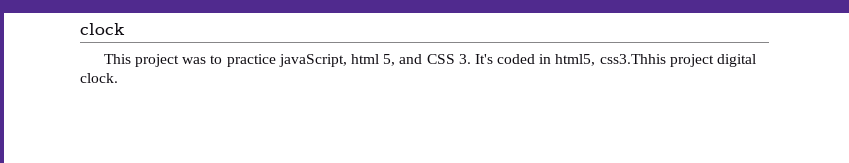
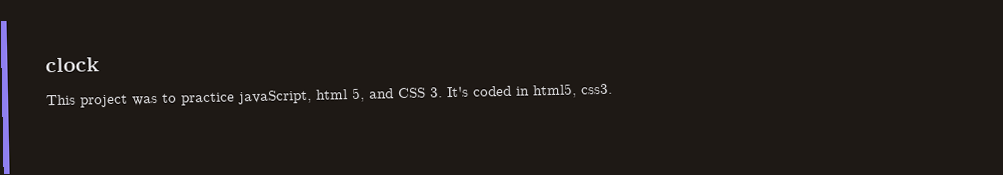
[599,54,756,67] [80,73,118,83] css3.Thhis project digital clock. -> [580,83,613,95] css3.

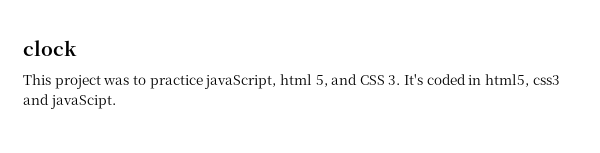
[580,83,613,95] css3. -> [532,75,560,85] [23,94,116,109] css3 and javaScipt.

